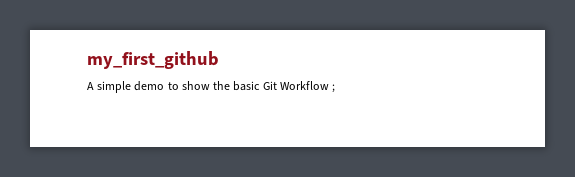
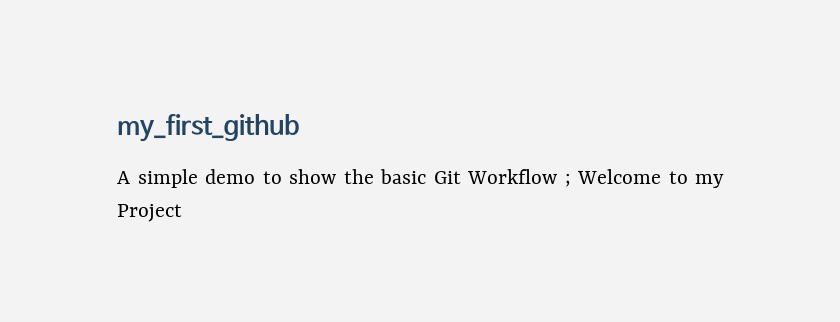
(336, 88) none -> [577,169,724,188] [117,204,182,222] Welcome to my Project

